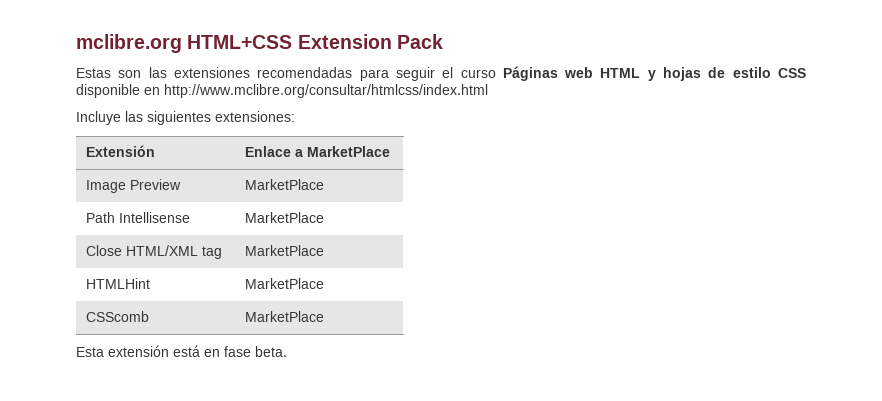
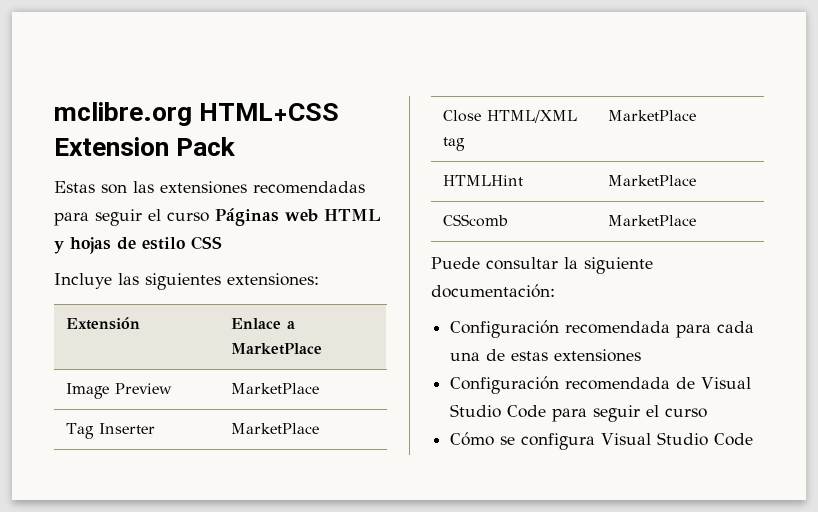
[76,84,488,98] disponible en http://www.mclibre.org/consultar/htmlcss/index.html -> (222, 243) none
[86,212,191,223] Path Intellisense -> [66,423,156,439] Tag Inserter
[76,345,287,357] Esta extensión está en fase beta. -> [431,257,653,274] [431,284,555,298] [450,320,755,338] [450,349,642,362] [450,376,752,394] [450,404,708,422] [450,432,754,450] Puede consultar la siguiente documentación: // Configuración recomendada para cada una de estas extensiones // Configuración recomendada de Visual Studio Code para seguir el curso // Cómo se configura Visual Studio Code

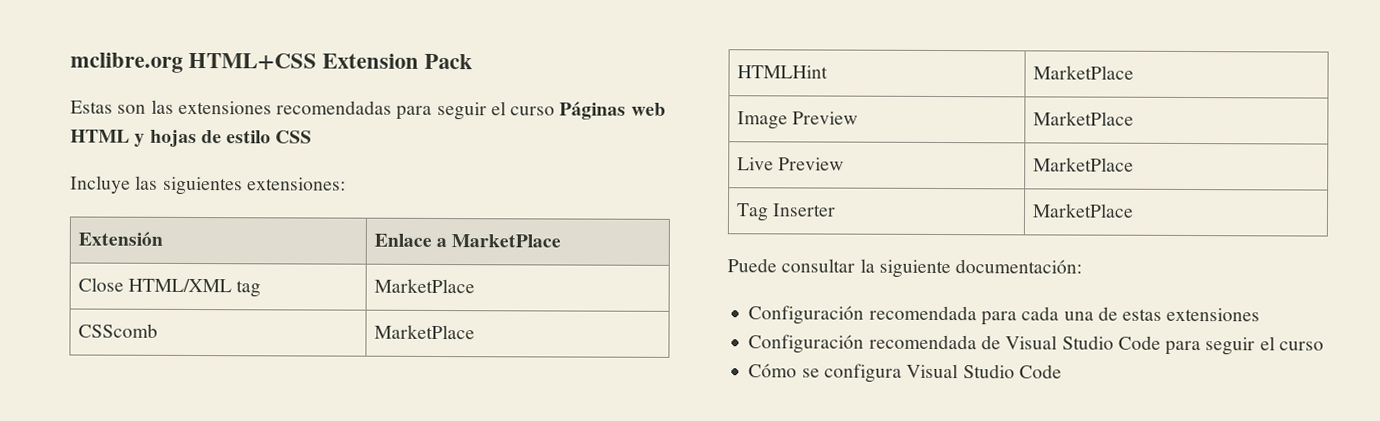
[66,383,173,399] [231,383,320,394] [66,423,156,439] [231,423,320,434] [443,110,578,123] [443,137,466,151] [608,110,697,121] [443,175,524,186] [608,175,697,186] [443,214,509,227] Image Preview | MarketPlace // Tag Inserter | MarketPlace // Close HTML/XML tag | MarketPlace // HTMLHint | MarketPlace // CSScomb -> [77,277,262,298] [373,278,475,294] [77,323,158,338] [373,324,475,340] [736,65,828,79] [1032,65,1134,80] [736,111,858,130] [1032,111,1134,126] [736,157,844,171] [1032,157,1134,172] [735,203,836,222] Close HTML/XML tag | MarketPlace // CSScomb | MarketPlace // HTMLHint | MarketPlace // Image Preview | MarketPlace // Live Preview | MarketPlace // Tag Inserter

